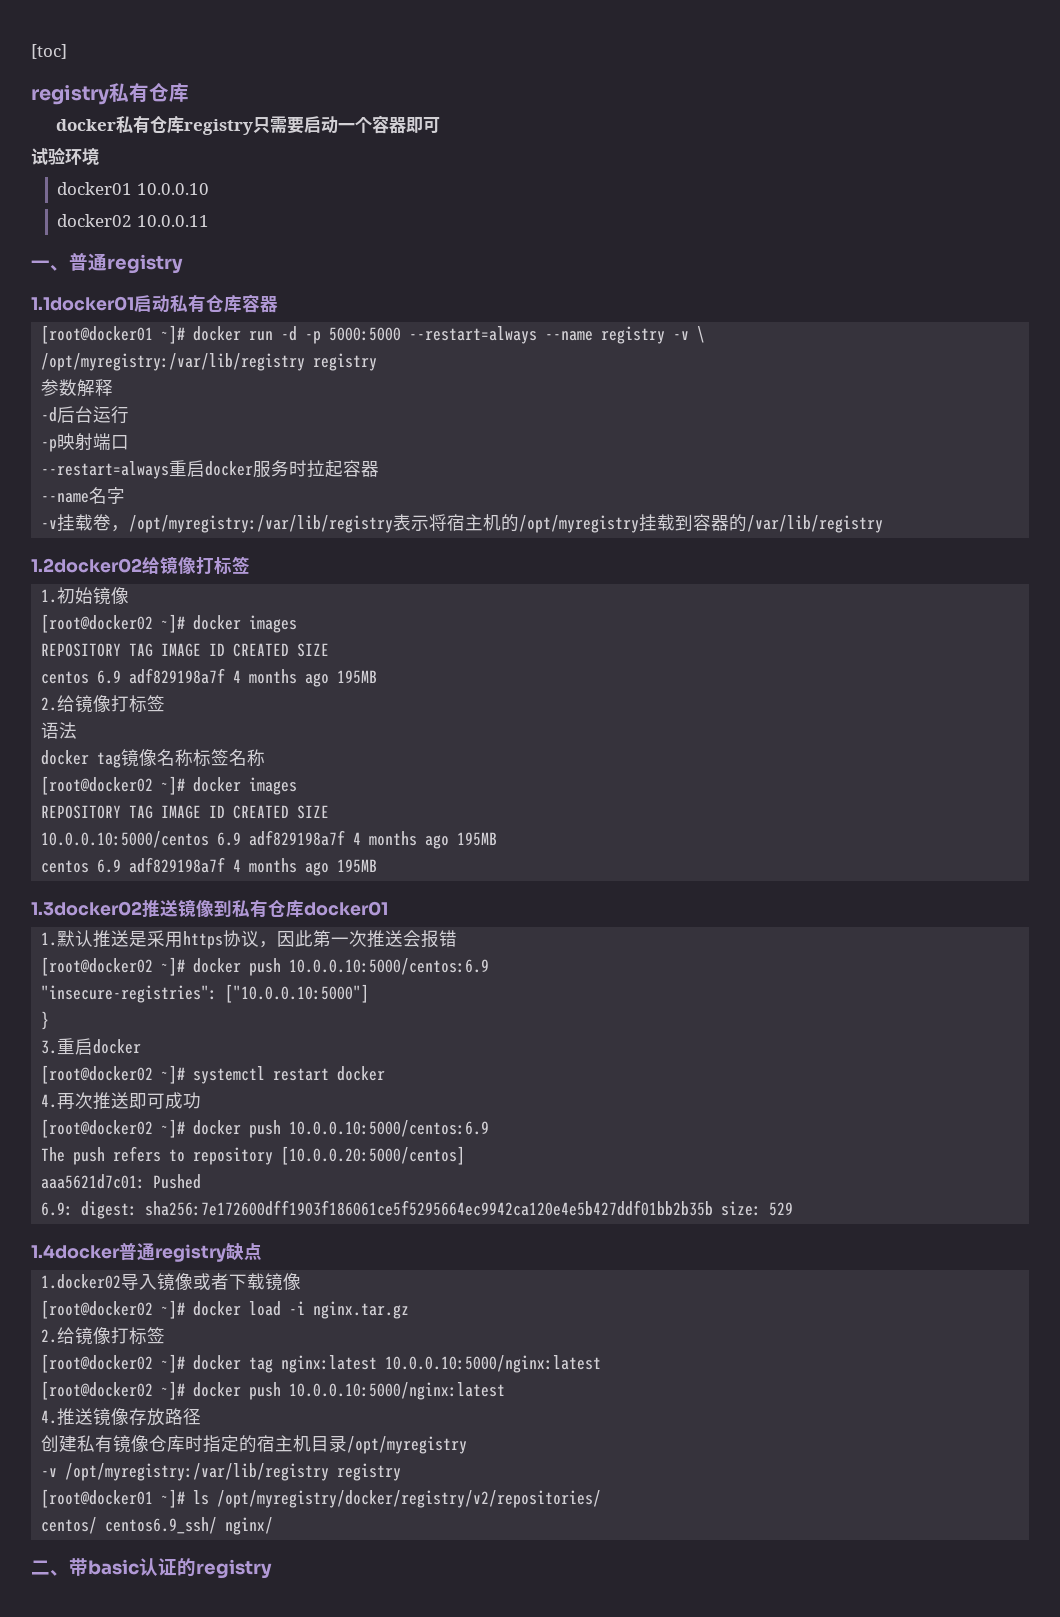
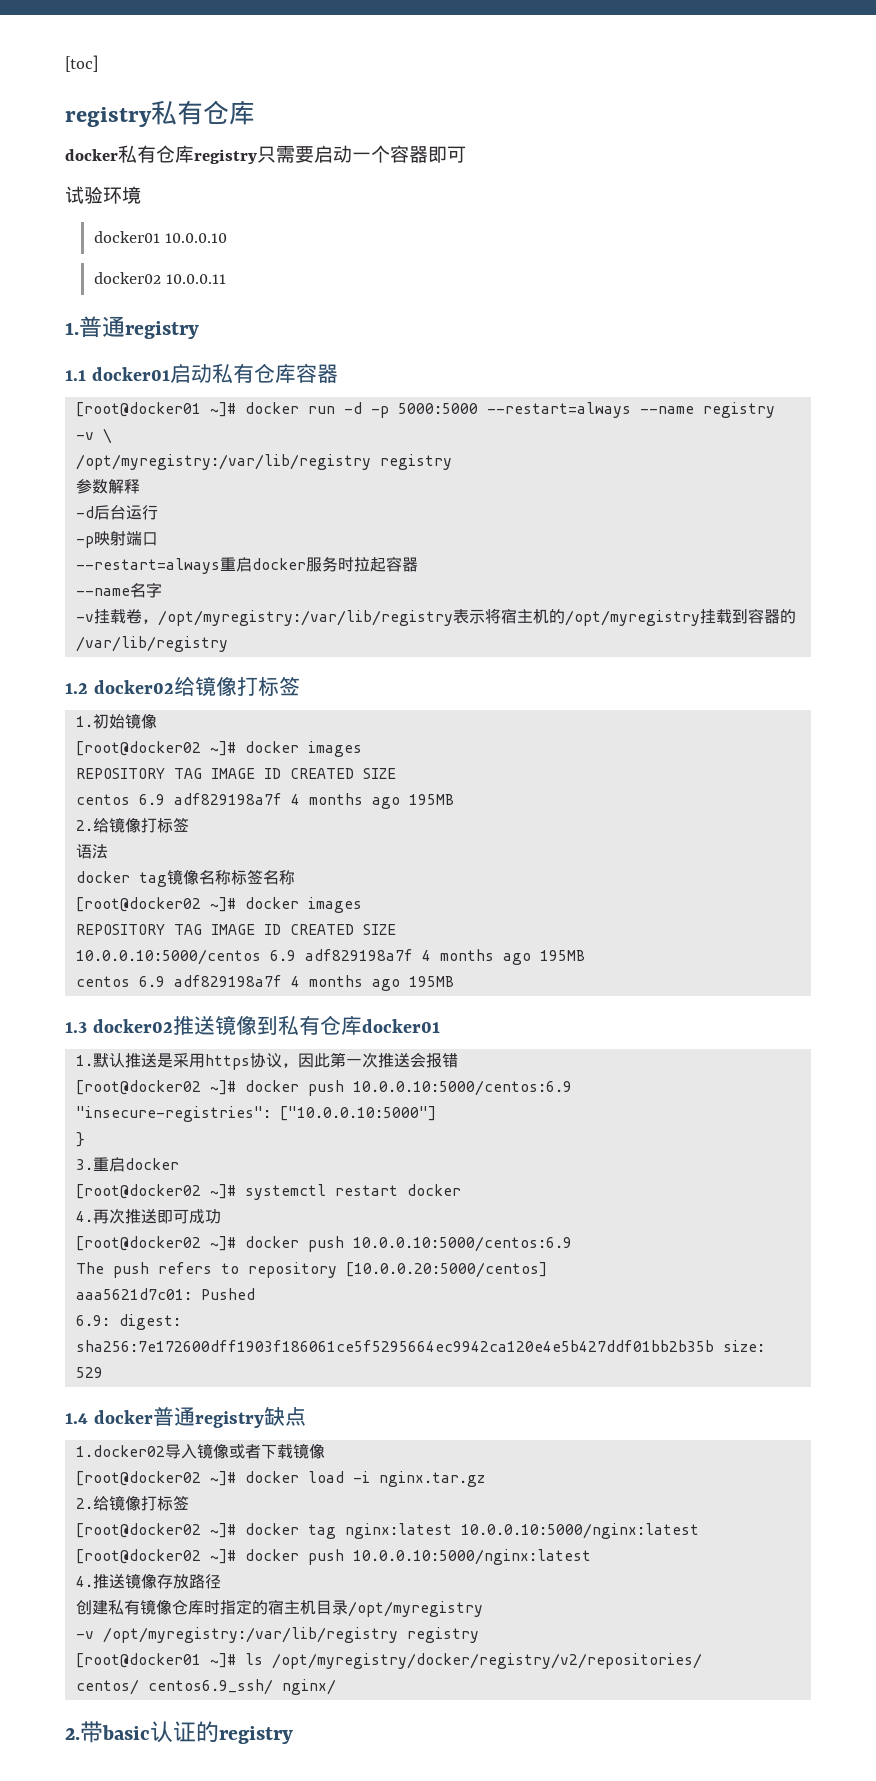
[31,260,69,271] 一、 -> [65,322,79,335] 1.
[31,296,134,311] 1.1docker01 -> [65,367,170,381] 1.1 docker01
[31,558,142,573] 1.2docker02 -> [65,680,174,694] 1.2 docker02
[31,901,142,916] 1.3docker02 -> [65,1019,173,1033] 1.3 docker02
[31,1244,120,1259] 1.4docker -> [65,1410,153,1424] 1.4 docker
[31,1560,69,1576] 二、 -> [65,1728,80,1740] 2.

